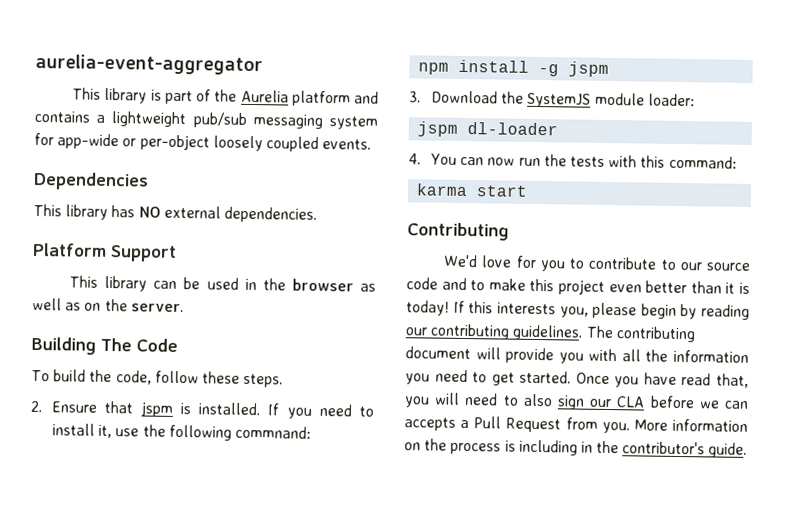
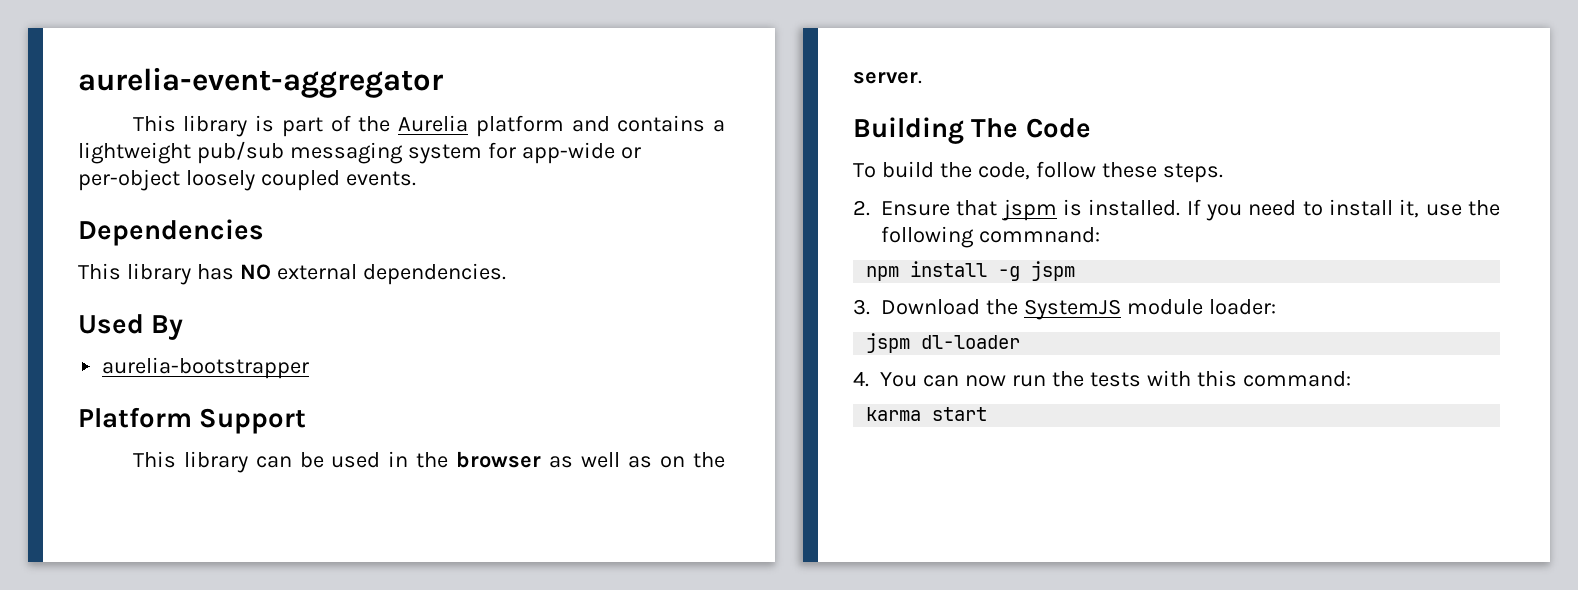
(317, 214) none -> [78,314,184,340] [102,357,310,379] // Used By // aurelia-bootstrapper
[407,222,509,241] [443,254,750,272] [406,277,750,295] [406,300,750,320] [405,323,696,343] [405,346,749,364] [405,369,749,388] [404,392,749,410] [404,416,748,434] [404,438,748,458] // Contributing // We'd love for you to contribute to our source code and to make this project even better than it is today! If this interests you, please begin by reading our contributing guidelines. The contributing document will provide you with all the information you need to get started. Once you have read that, you will need to also sign our CLA before we can accepts a Pull Request from you. More information on the process is including in the contributor's guide. -> (988, 414) none

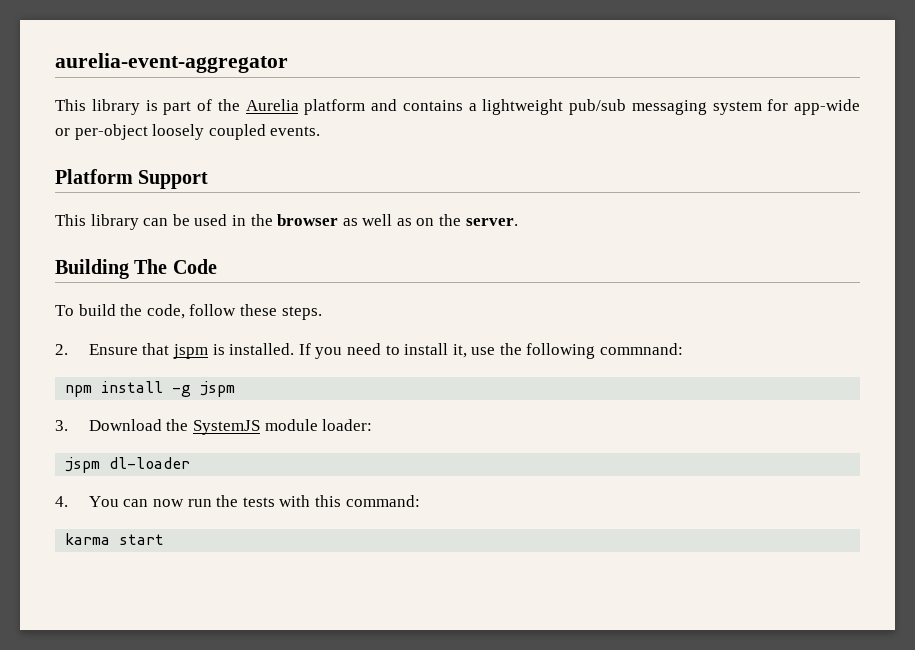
[78,219,264,246] [78,263,506,285] [78,314,184,340] [102,357,310,379] // Dependencies // This library has NO external dependencies. // Used By // aurelia-bootstrapper -> (321, 131) none

